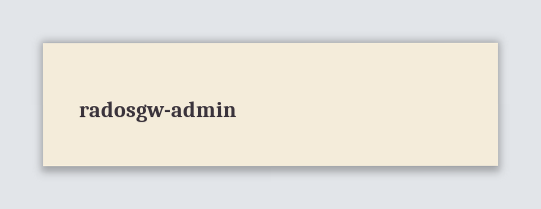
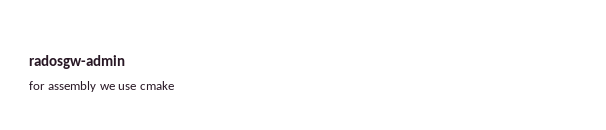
(237, 112) none -> [29,81,174,92] // for assembly we use cmake

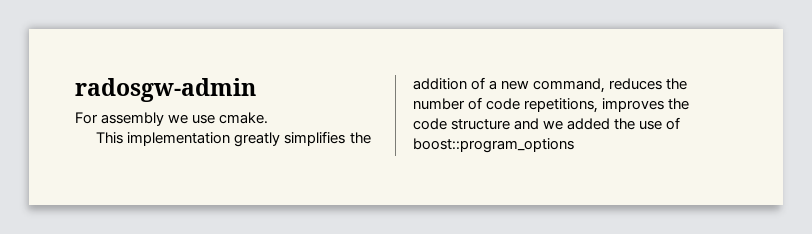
[29,81,45,90] for -> [75,112,98,124] For
[139,81,174,90] cmake -> [219,112,269,124] [96,131,371,147] [413,77,688,93] [413,97,690,113] [413,117,681,130] [413,138,574,153] cmake. // This implementation greatly simplifies the addition of a new command, reduces the number of code repetitions, improves the code structure and we added the use of boost::program_options

